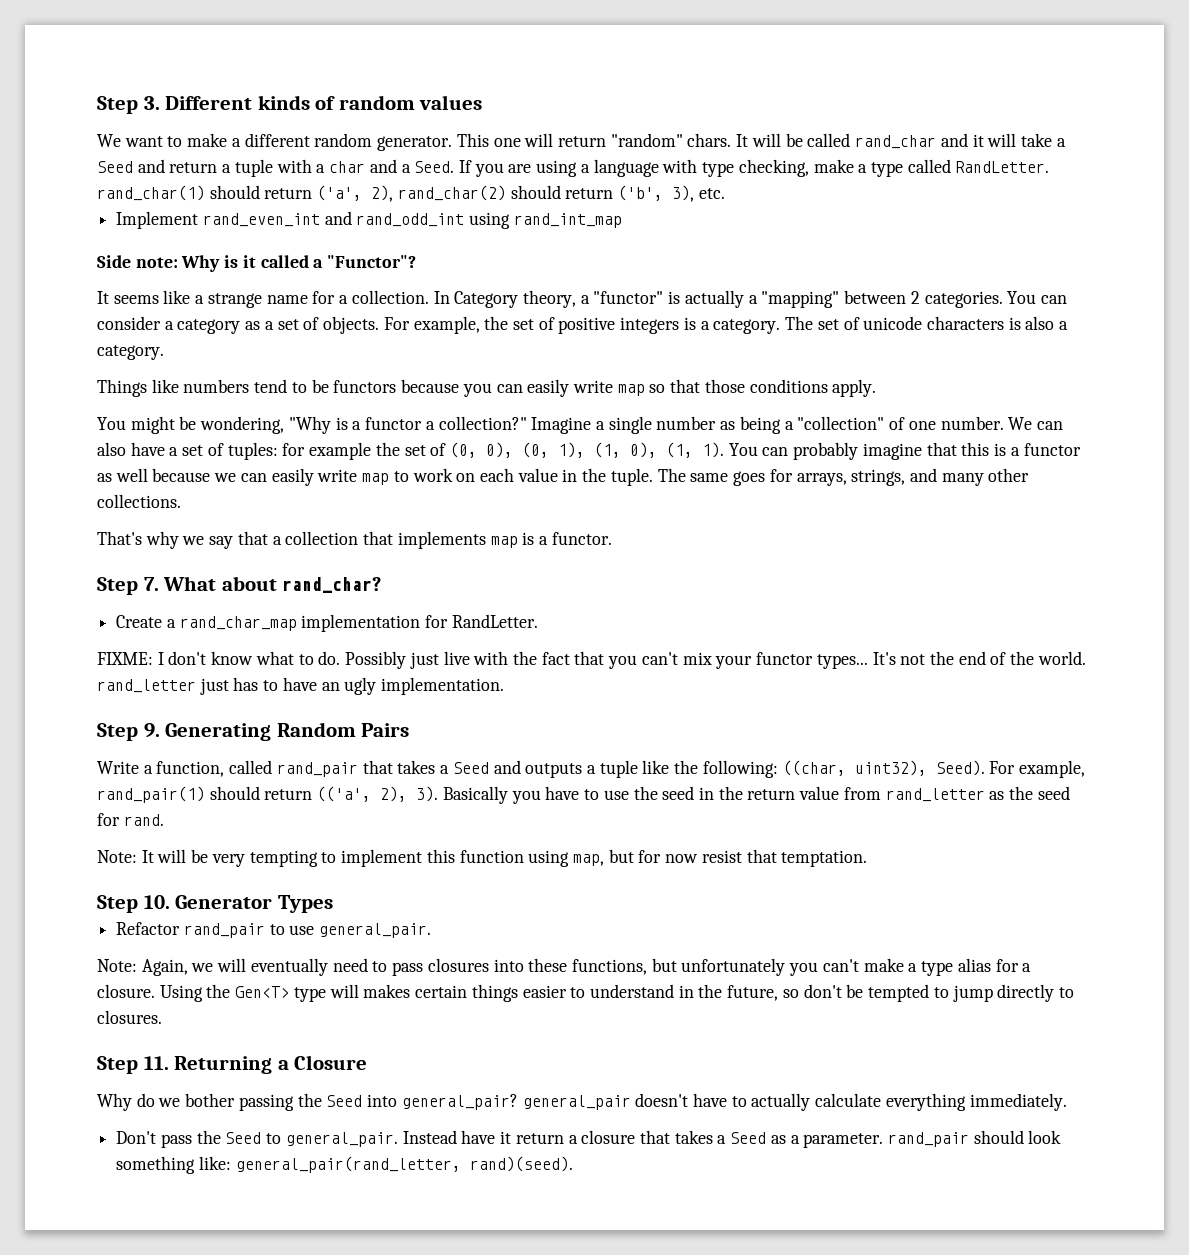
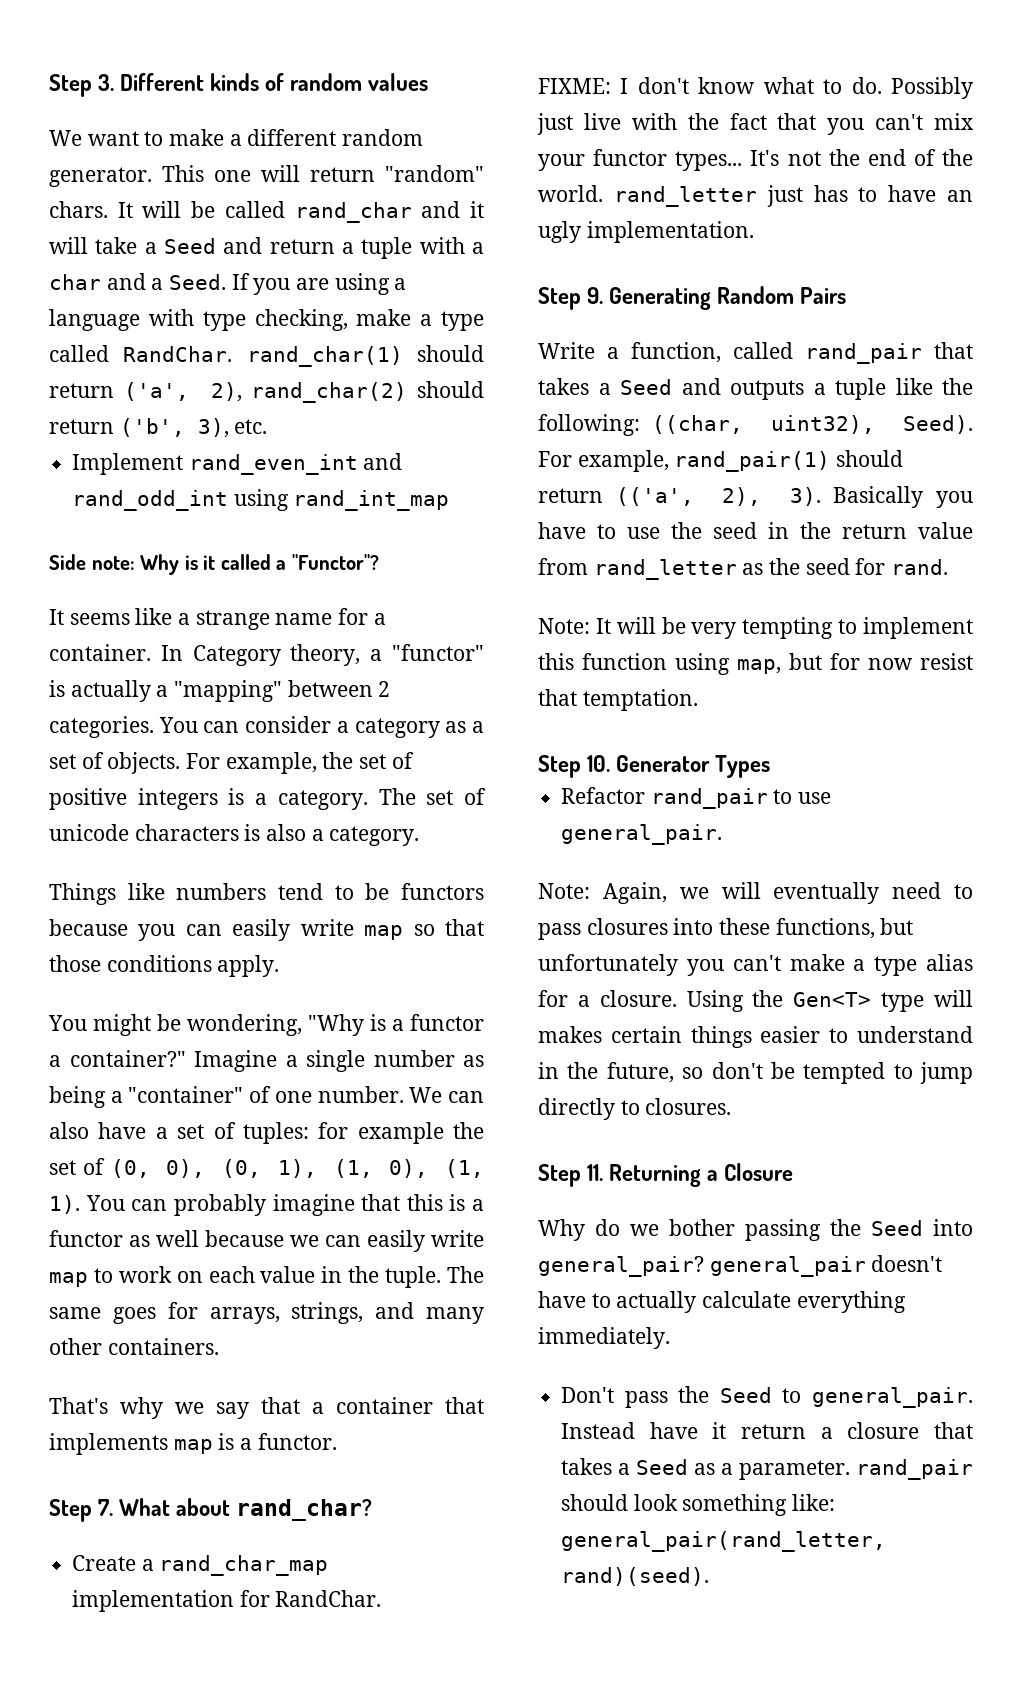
[955,161,1050,173] RandLetter. -> [123,346,233,362] RandChar.
[351,290,429,304] collection. -> [49,644,151,661] container.
[438,416,527,430] collection?" -> [69,1050,186,1067] container?"
[797,416,885,430] "collection" -> [128,1086,244,1103] "container"
[97,494,181,508] collections. -> [107,1338,219,1355] containers.
[285,531,359,545] collection -> [336,1397,433,1414] container
[451,614,538,628] RandLetter. -> [275,1590,382,1607] RandChar.

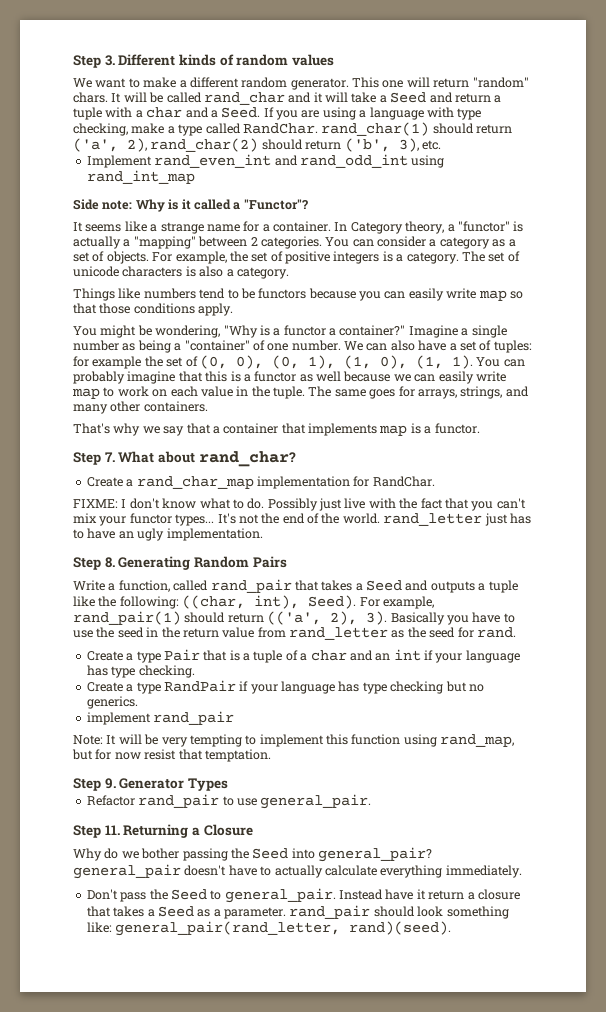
[587,287,604,304] 9. -> [104,557,115,568] 8.
[771,415,876,434] uint32), -> [254,595,300,609] int),
(949, 567) none -> [86,649,520,663] [86,665,195,678] [86,680,484,694] [86,696,138,709] [86,711,235,725] // Create a type Pair that is a tuple of a char and an int if your language has type checking. // Create a type RandPair if your language has type checking but no generics. // implement rand_pair
[737,659,781,674] map, -> [440,734,515,747] rand_map,
[587,755,611,772] 10. -> [104,778,116,789] 9.
[538,882,973,904] [538,918,914,940] [538,954,973,976] [538,990,973,1012] [538,1026,973,1048] [538,1062,973,1084] [538,1098,732,1120] // Note: Again, we will eventually need to pass closures into these functions, but unfortunately you can't make a type alias for a closure. Using the Gen<T> type will makes certain things easier to understand in the future, so don't be tempted to jump directly to closures. -> (372, 801) none

